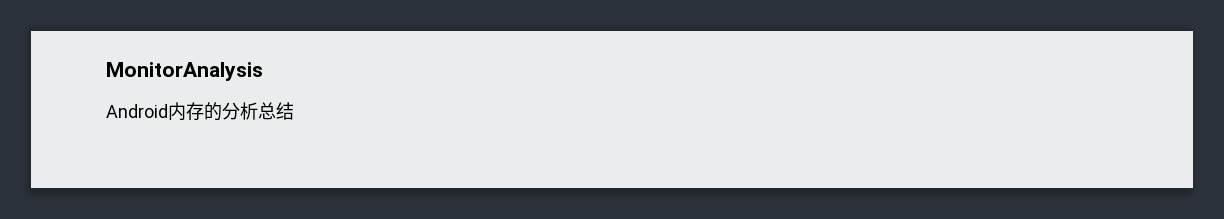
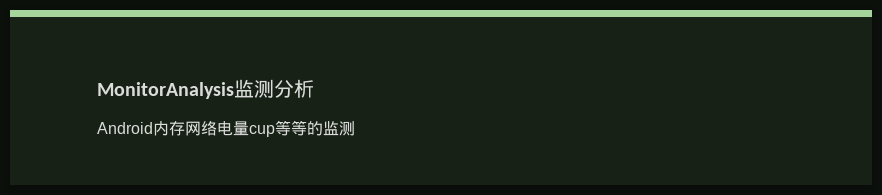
(263, 71) none -> [234,79,314,98] 监测分析
[204,102,294,121] 的分析总结 -> [185,120,355,137] 网络电量cup等等的监测

